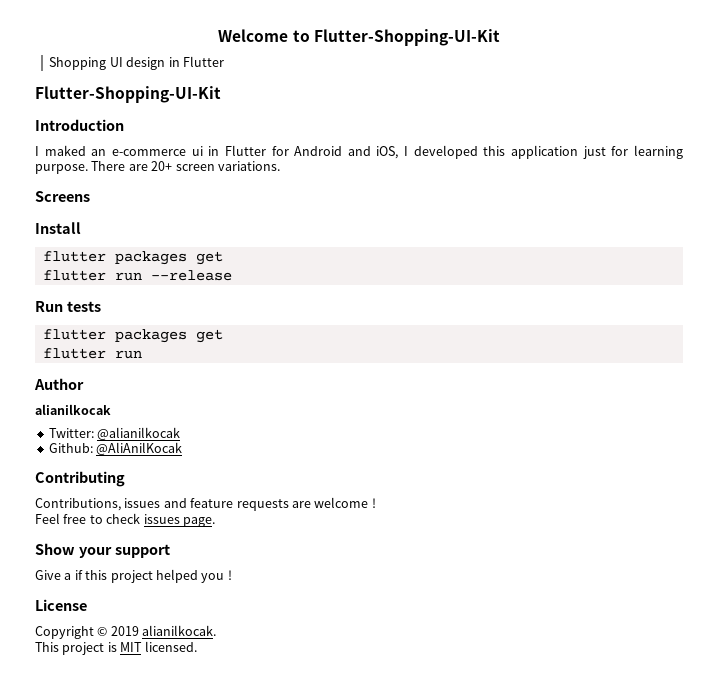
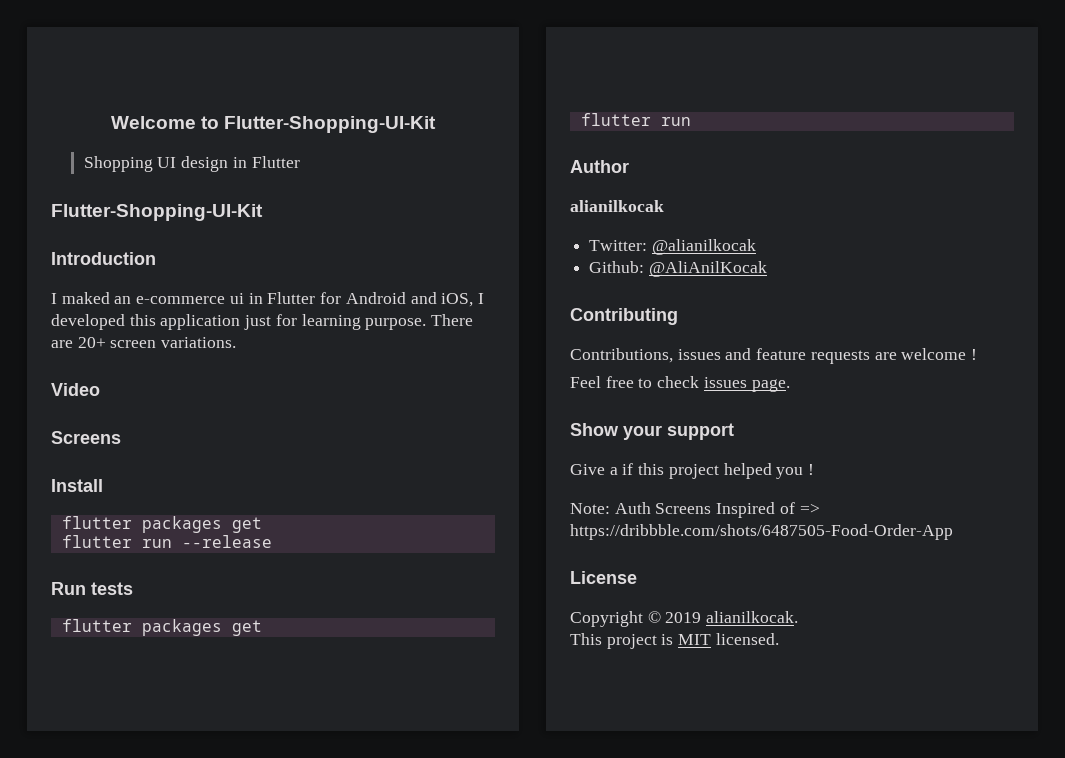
(280, 166) none -> [51,383,100,396] // Video
(232, 575) none -> [570,502,820,518] [570,524,953,540] // Note: Auth Screens Inspired of => https://dribbble.com/shots/6487505-Food-Order-App

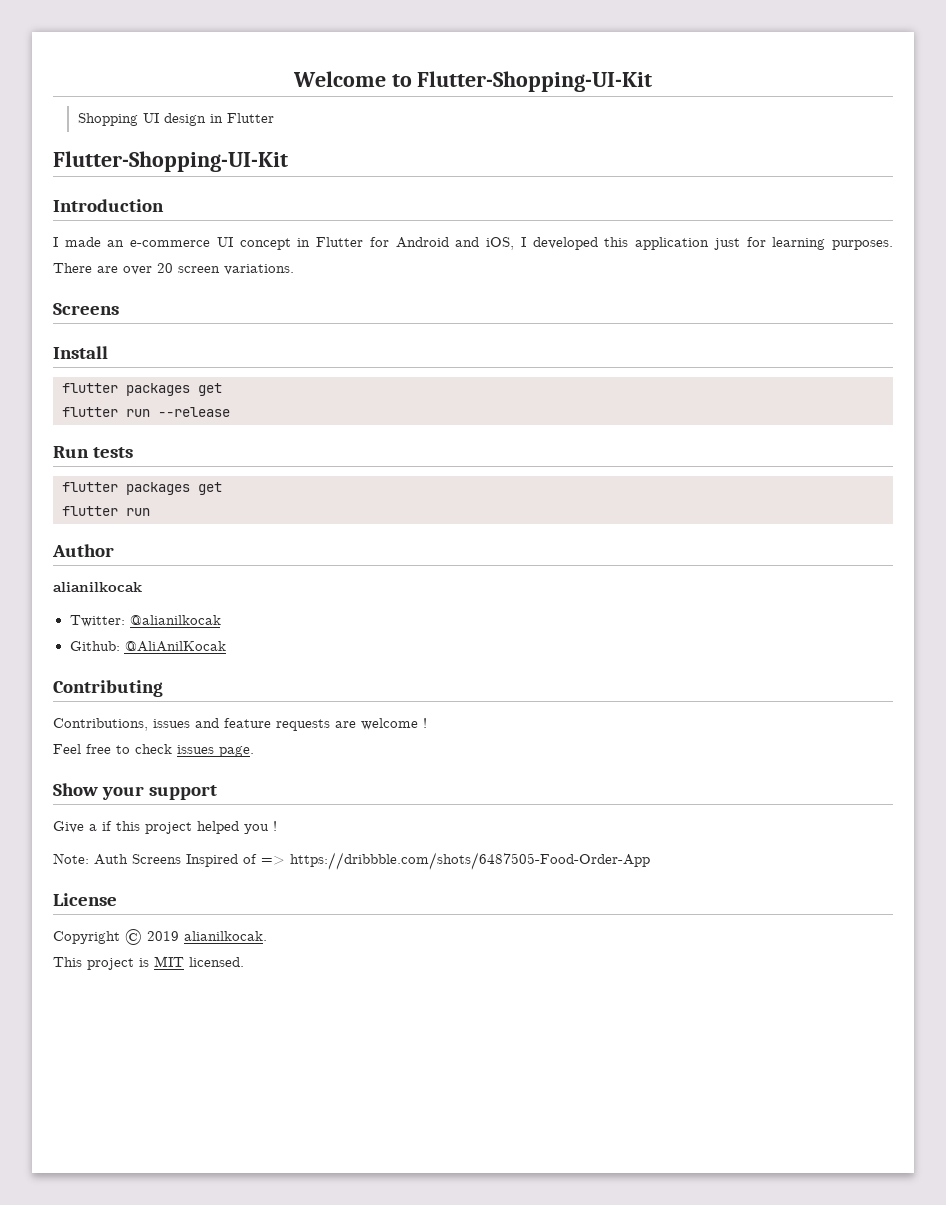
[61,292,110,304] maked -> [64,237,101,247] made
[229,293,244,304] ui -> [216,237,291,250] UI concept
[365,318,427,330] purpose. -> [832,240,893,250] purposes.
[77,337,106,348] 20+ -> [123,263,173,275] over 20
[51,383,100,396] // Video -> (294, 269) none

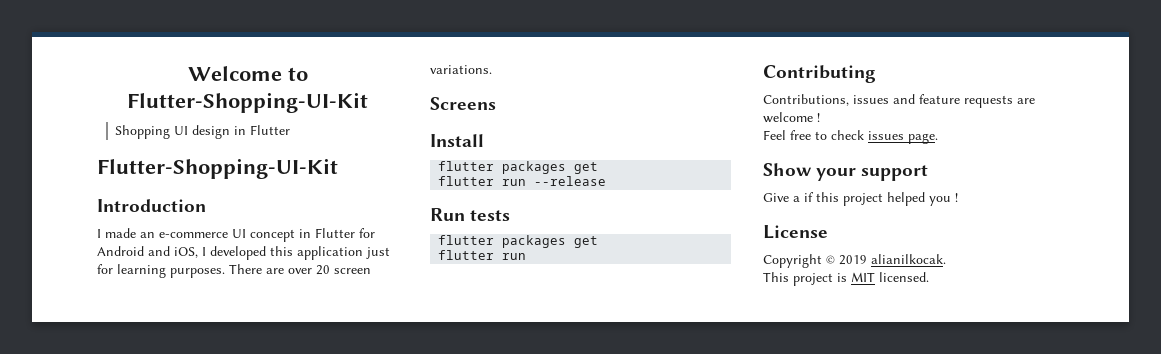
[52,544,114,557] [53,582,142,592] [69,615,221,627] [69,641,226,652] // Author // alianilkocak // Twitter: @alianilkocak // Github: @AliAnilKocak -> (527, 256) none
[53,852,650,870] // Note: Auth Screens Inspired of => https://dribbble.com/shots/6487505-Food-Order-App -> (958, 197) none

